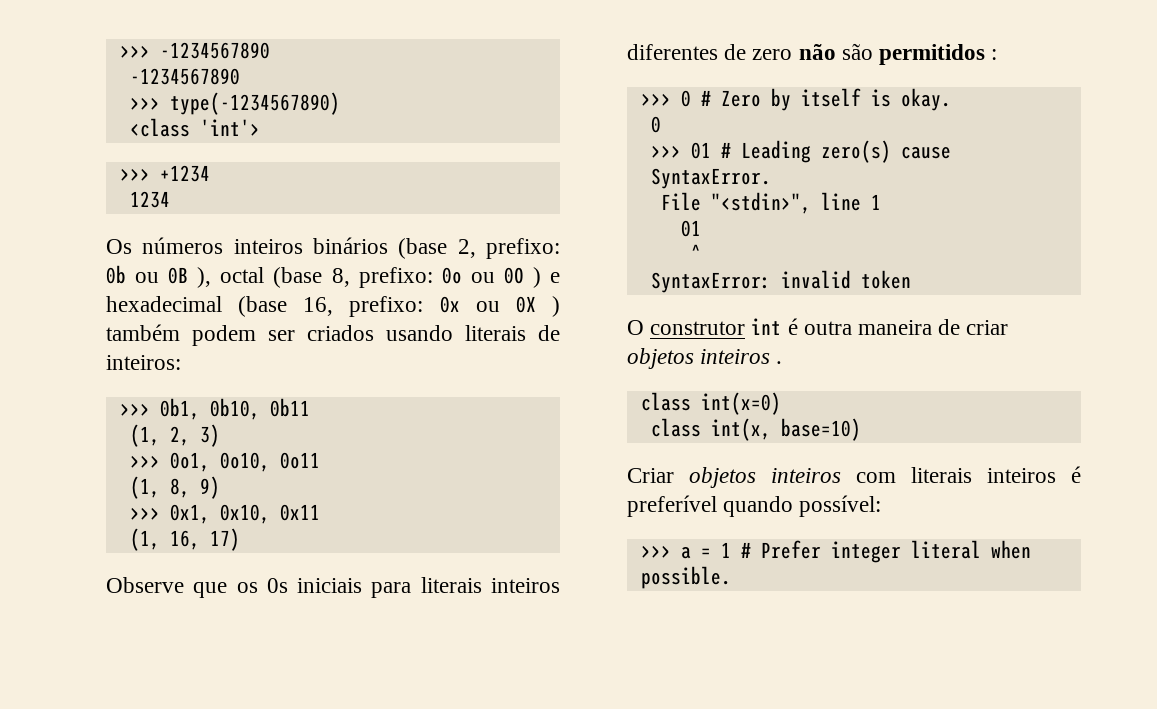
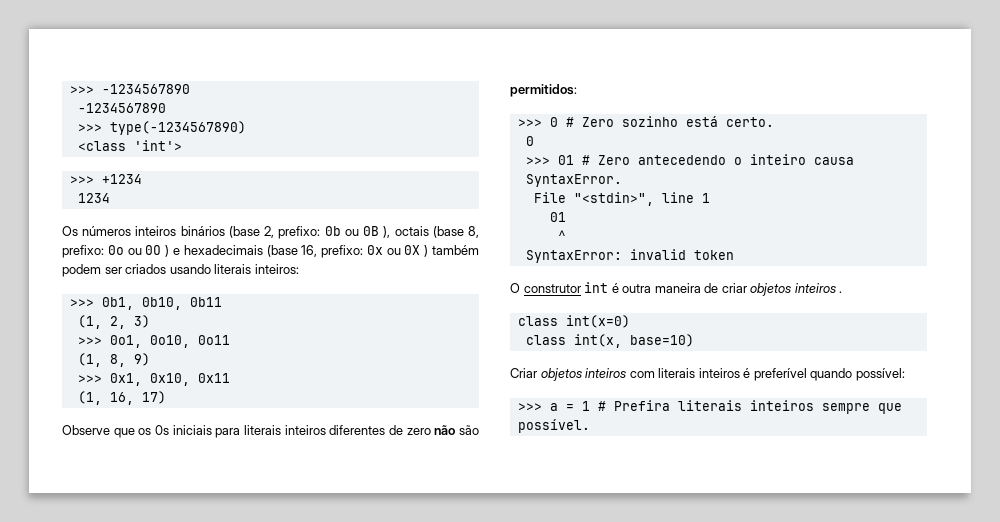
[220,267,265,283] octal -> [394,226,429,236] octais
[106,296,222,312] hexadecimal -> [183,245,263,255] hexadecimais
[538,325,560,341] de -> (252, 269) none
[879,44,998,65] permitidos : -> [510,84,577,97] permitidos:
[770,88,951,111] by itself is okay. -> [621,116,774,127] sozinho está certo.
[740,140,951,163] Leading zero(s) cause -> [597,154,854,165] Zero antecedendo o inteiro causa
[760,540,1031,563] [640,566,731,589] Prefer integer literal when possible. -> [613,400,902,414] [517,419,590,433] Prefira literais inteiros sempre que possível.

